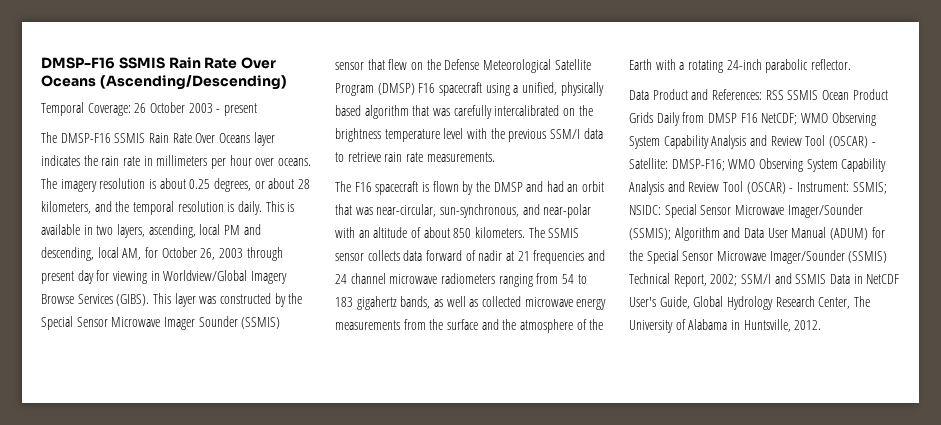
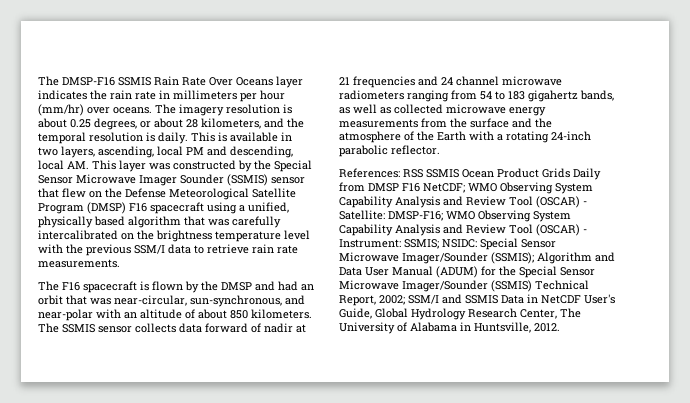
[41,57,277,69] [41,75,287,90] [41,102,257,116] DMSP-F16 SSMIS Rain Rate Over Oceans (Ascending/Descending) // Temporal Coverage: 26 October 2003 - present // -> (38, 81) none
(252, 160) none -> [38,104,84,116] (mm/hr)
[122,247,283,261] [41,270,287,284] [41,294,150,306] AM, for October 26, 2003 through present day for viewing in Worldview/Global Imagery Browse Services (GIBS). -> [67,161,89,169] AM.
[629,89,709,100] Data Product and -> (440, 150) none

